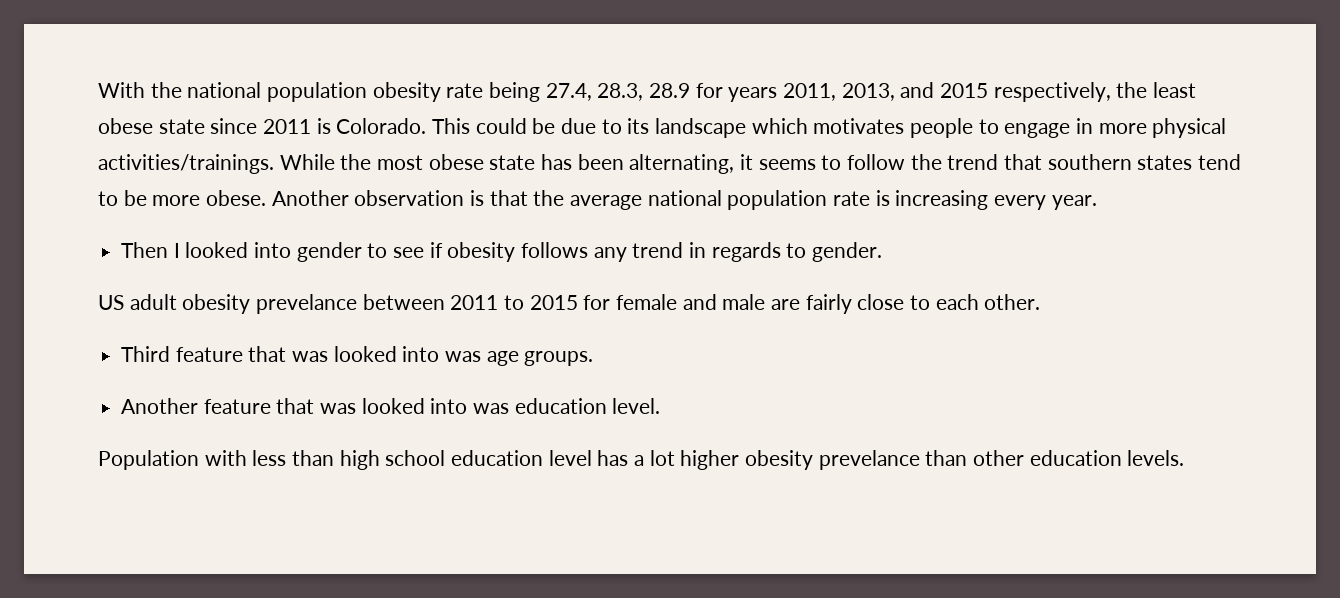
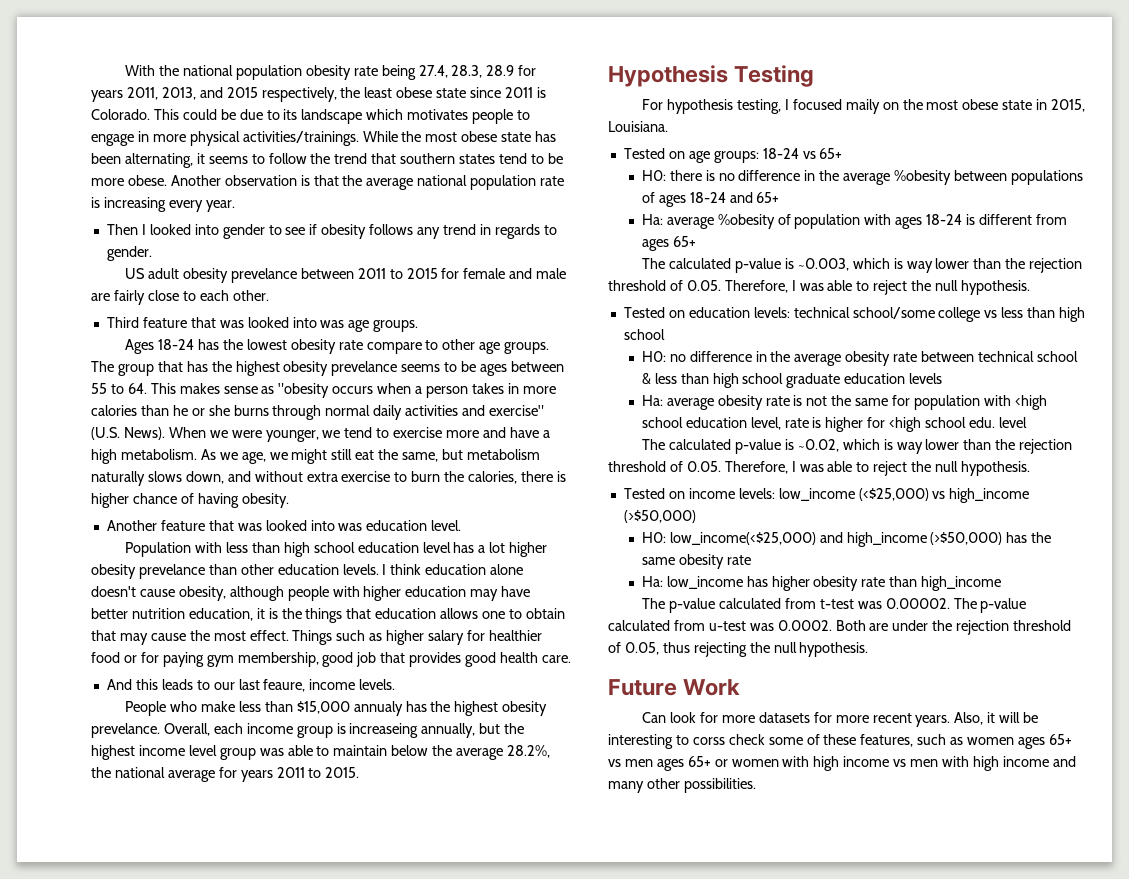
(594, 358) none -> [125,339,550,354] [91,361,564,376] [91,383,556,398] [91,405,545,420] [91,427,550,442] [91,449,540,464] [91,471,566,486] [91,493,289,508] // Ages 18-24 has the lowest obesity rate compare to other age groups. The group that has the highest obesity prevelance seems to be ages between 55 to 64. This makes sense as "obesity occurs when a person takes in more calories than he or she burns through normal daily activities and exercise" (U.S. News). When we were younger, we tend to exercise more and have a high metabolism. As we age, we might still eat the same, but metabolism naturally slows down, and without extra exercise to burn the calories, there is higher chance of having obesity.
(1185, 458) none -> [382,564,524,575] [91,586,531,601] [91,608,565,623] [91,630,542,645] [91,652,571,667] [106,679,396,692] [125,701,548,716] [91,723,525,738] [91,745,551,760] [91,767,360,782] [608,65,815,87] [642,99,1086,114] [608,121,668,132] [623,148,843,163] [641,170,1083,185] [641,192,780,207] [641,214,1067,229] [641,236,696,251] [642,258,1083,273] [608,280,1031,295] [623,307,1086,322] [623,329,665,340] [641,351,1078,366] [641,373,943,388] [641,395,1047,410] [641,417,1027,432] [642,439,1073,454] [608,461,1031,476] [623,488,1030,503] [623,510,696,523] [641,532,1052,547] [641,554,751,569] [641,576,1002,591] [642,598,1027,613] [608,620,1072,635] [608,642,869,657] [608,679,741,696] [642,712,1039,727] [608,734,1072,749] [608,756,1076,771] [608,778,756,793] I think education alone doesn't cause obesity, although people with higher education may have better nutrition education, it is the things that education allows one to obtain that may cause the most effect. Things such as higher salary for healthier food or for paying gym membership, good job that provides good health care. // And this leads to our last feaure, income levels. // People who make less than $15,000 annualy has the highest obesity prevelance. Overall, each income group is increaseing annually, but the highest income level group was able to maintain below the average 28.2%, the national average for years 2011 to 2015. // Hypothesis Testing // For hypothesis testing, I focused maily on the most obese state in 2015, Louisiana. // Tested on age groups: 18-24 vs 65+ // H0: there is no difference in the average %obesity between populations of ages 18-24 and 65+ // Ha: average %obesity of population with ages 18-24 is different from ages 65+ // The calculated p-value is ~0.003, which is way lower than the rejection threshold of 0.05. Therefore, I was able to reject the null hypothesis. // Tested on education levels: technical school/some college vs less than high school // H0: no difference in the average obesity rate between technical school & less than high school graduate education levels // Ha: average obesity rate is not the same for population with <high school education level, rate is higher for <high school edu. level // The calculated p-value is ~0.02, which is way lower than the rejection threshold of 0.05. Therefore, I was able to reject the null hypothesis. // Tested on income levels: low_income (<$25,000) vs high_income (>$50,000) // H0: low_income(<$25,000) and high_income (>$50,000) has the same obesity rate // Ha: low_income has higher obesity rate than high_income // The p-value calculated from t-test was 0.00002. The p-value calculated from u-test was 0.0002. Both are under the rejection threshold of 0.05, thus rejecting the null hypothesis. // Future Work // Can look for more datasets for more recent years. Also, it will be interesting to corss check some of these features, such as women ages 65+ vs men ages 65+ or women with high income vs men with high income and many other possibilities.

